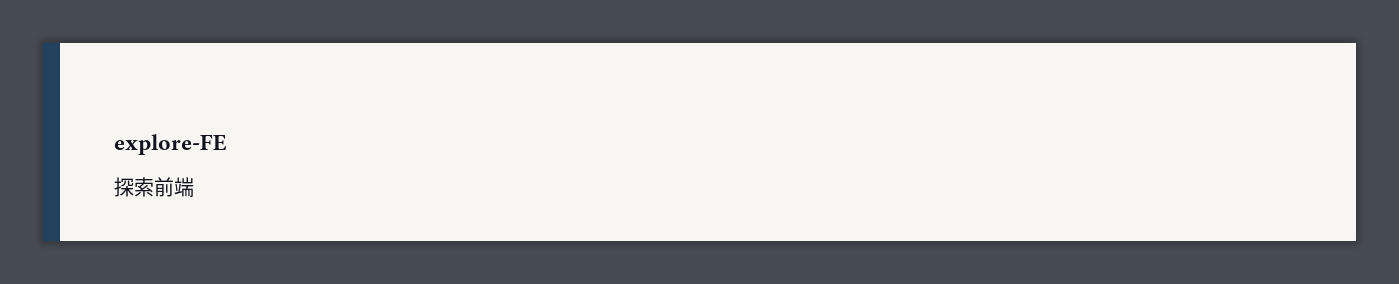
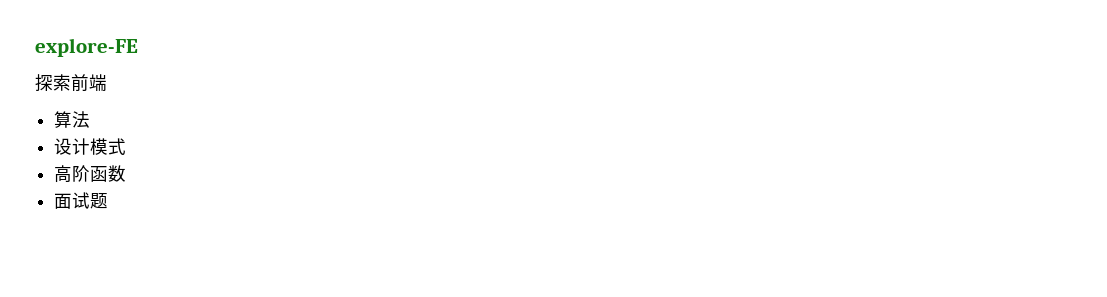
(194, 187) none -> [54,111,91,128] [54,138,127,155] [54,165,127,183] [54,192,109,209] // 算法 // 设计模式 // 高阶函数 // 面试题

